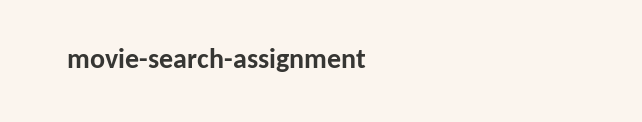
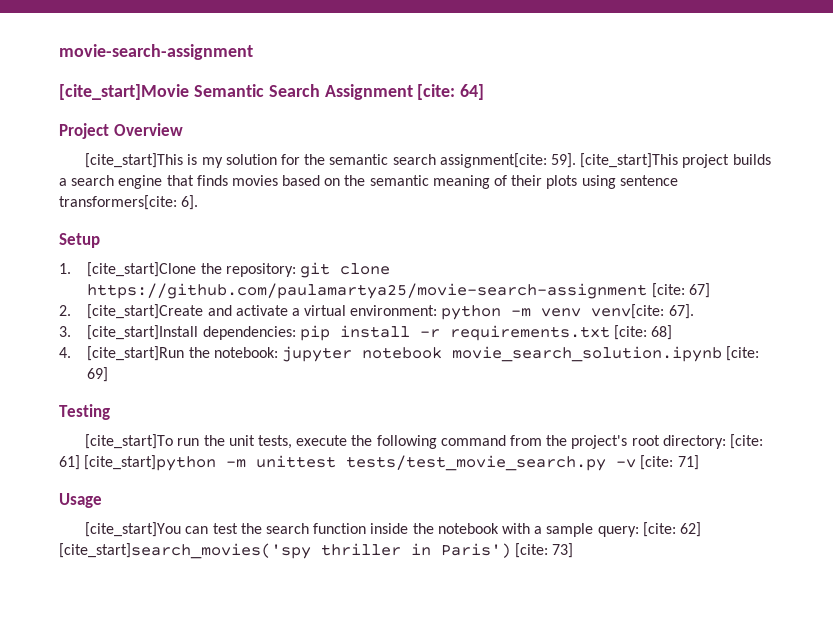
(366, 60) none -> [59,84,485,100] [59,123,183,139] [85,153,771,168] [59,175,678,189] [59,195,199,210] [59,233,100,248] [59,262,390,278] [87,283,710,299] [59,304,694,320] [59,325,673,341] [59,346,760,362] [87,367,109,382] [59,404,110,420] [85,434,763,449] [59,455,699,471] [59,493,102,508] [85,522,701,537] [59,543,574,559] // [cite_start]Movie Semantic Search Assignment [cite: 64] // Project Overview // [cite_start]This is my solution for the semantic search assignment[cite: 59]. [cite_start]This project builds a search engine that finds movies based on the semantic meaning of their plots using sentence transformers[cite: 6]. // Setup // 1. [cite_start]Clone the repository: git clone https://github.com/paulamartya25/movie-search-assignment [cite: 67] // 2. [cite_start]Create and activate a virtual environment: python -m venv venv[cite: 67]. // 3. [cite_start]Install dependencies: pip install -r requirements.txt [cite: 68] // 4. [cite_start]Run the notebook: jupyter notebook movie_search_solution.ipynb [cite: 69] // Testing // [cite_start]To run the unit tests, execute the following command from the project's root directory: [cite: 61] [cite_start]python -m unittest tests/test_movie_search.py -v [cite: 71] // Usage // [cite_start]You can test the search function inside the notebook with a sample query: [cite: 62] [cite_start]search_movies('spy thriller in Paris') [cite: 73]

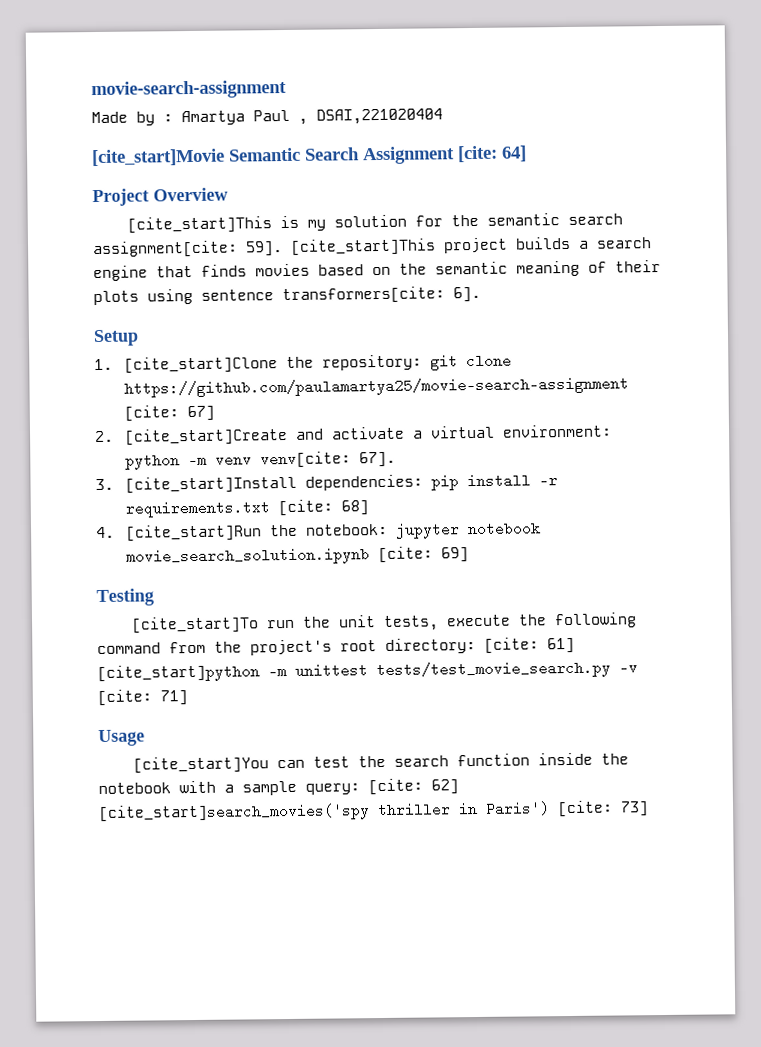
(253, 52) none -> [91,108,443,126] // Made by : Amartya Paul , DSAI,221020404

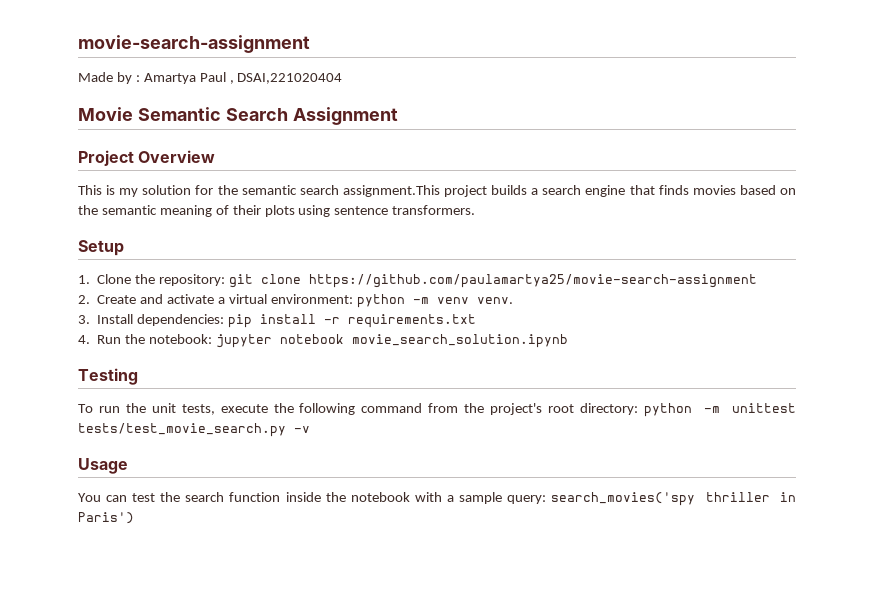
[92,148,225,167] [cite_start]Movie -> [78,107,133,121] Movie
[457,145,527,163] [cite: 64] -> (398, 116) none
[127,216,273,234] [cite_start]This -> [78,185,102,195] This
[92,238,436,259] assignment[cite: 59]. [cite_start]This -> [342,185,440,197] assignment.This
[282,286,481,305] transformers[cite: 6]. -> [392,205,476,215] transformers.
[123,356,278,374] [cite_start]Clone -> [97,274,132,284] Clone
[123,405,215,422] [cite: 67] -> (757, 281) none
[123,427,288,446] [cite_start]Create -> [97,295,137,304] Create
[259,451,396,469] venv[cite: 67]. -> [476,297,513,304] venv.
[124,475,297,494] [cite_start]Install -> [97,314,134,324] Install
[277,499,369,517] [cite: 68] -> (477, 321) none
[125,524,262,542] [cite_start]Run -> [97,335,122,344] Run
[377,546,469,564] [cite: 69] -> (568, 341) none
[131,616,260,634] [cite_start]To -> [78,404,93,413] To
[484,637,575,654] [97,664,260,683] [cite: 61] [cite_start]python -> [643,403,692,417] python
[97,689,188,707] [cite: 71] -> (310, 429) none
[133,756,270,774] [cite_start]You -> [78,493,101,502] You
[368,778,459,796] [98,803,370,823] [cite: 62] [cite_start]search_movies('spy -> [551,492,696,506] search_movies('spy
[557,800,649,818] [cite: 73] -> (134, 518) none

